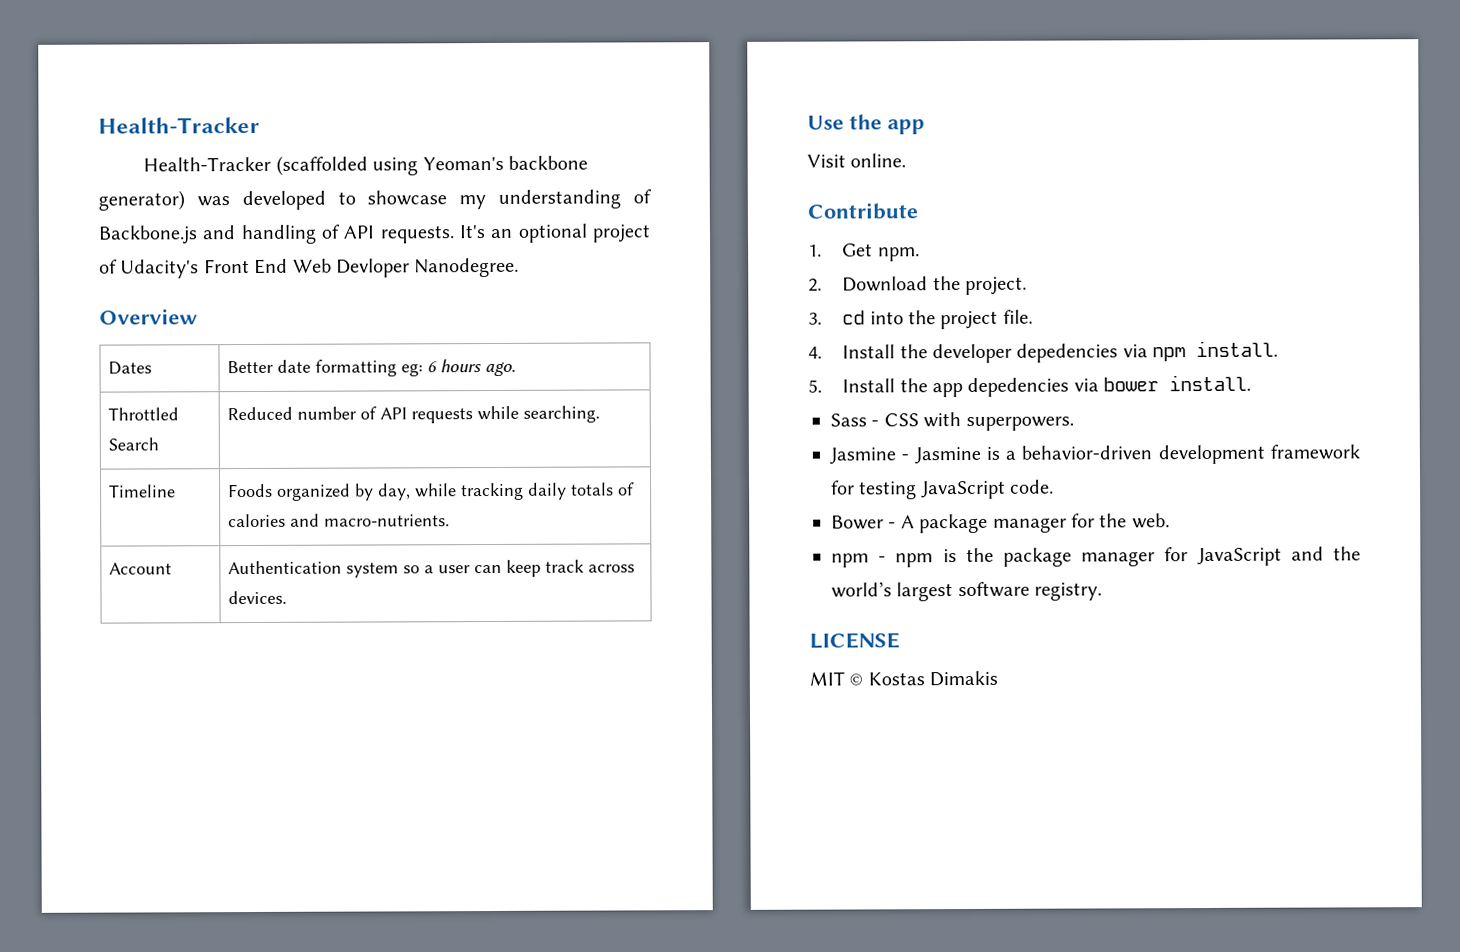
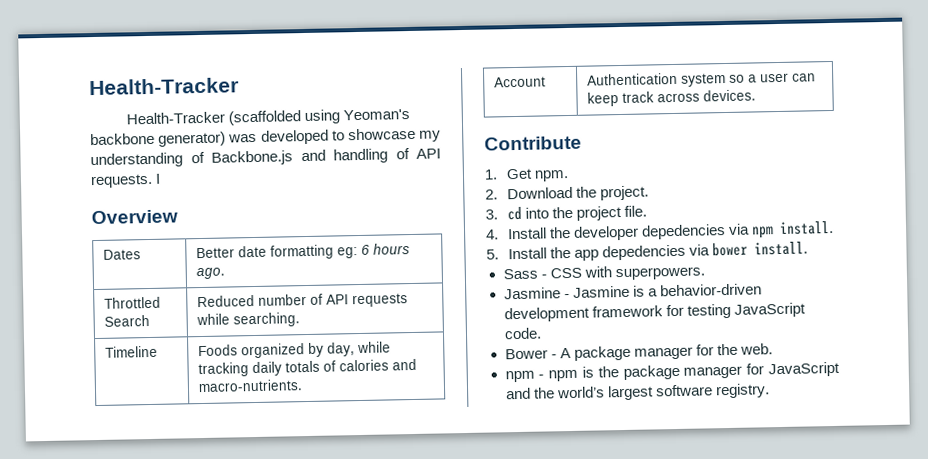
[459,223,651,243] [99,257,520,279] It's an optional project of Udacity's Front End Web Devloper Nanodegree. -> [155,173,162,184] I
[807,114,925,135] [807,153,907,168] // Use the app // Visit online. -> (756, 95) none
[809,632,900,649] [809,670,999,687] // LICENSE // MIT © Kostas Dimakis -> (770, 391) none

